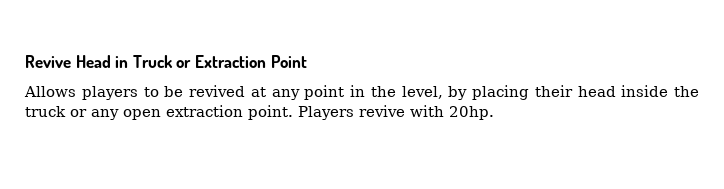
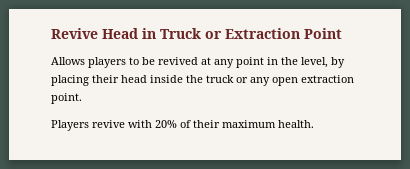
(293, 112) none -> (82, 98) //
[449,106,494,120] 20hp. -> [155,120,314,128] 20% of their maximum health.

